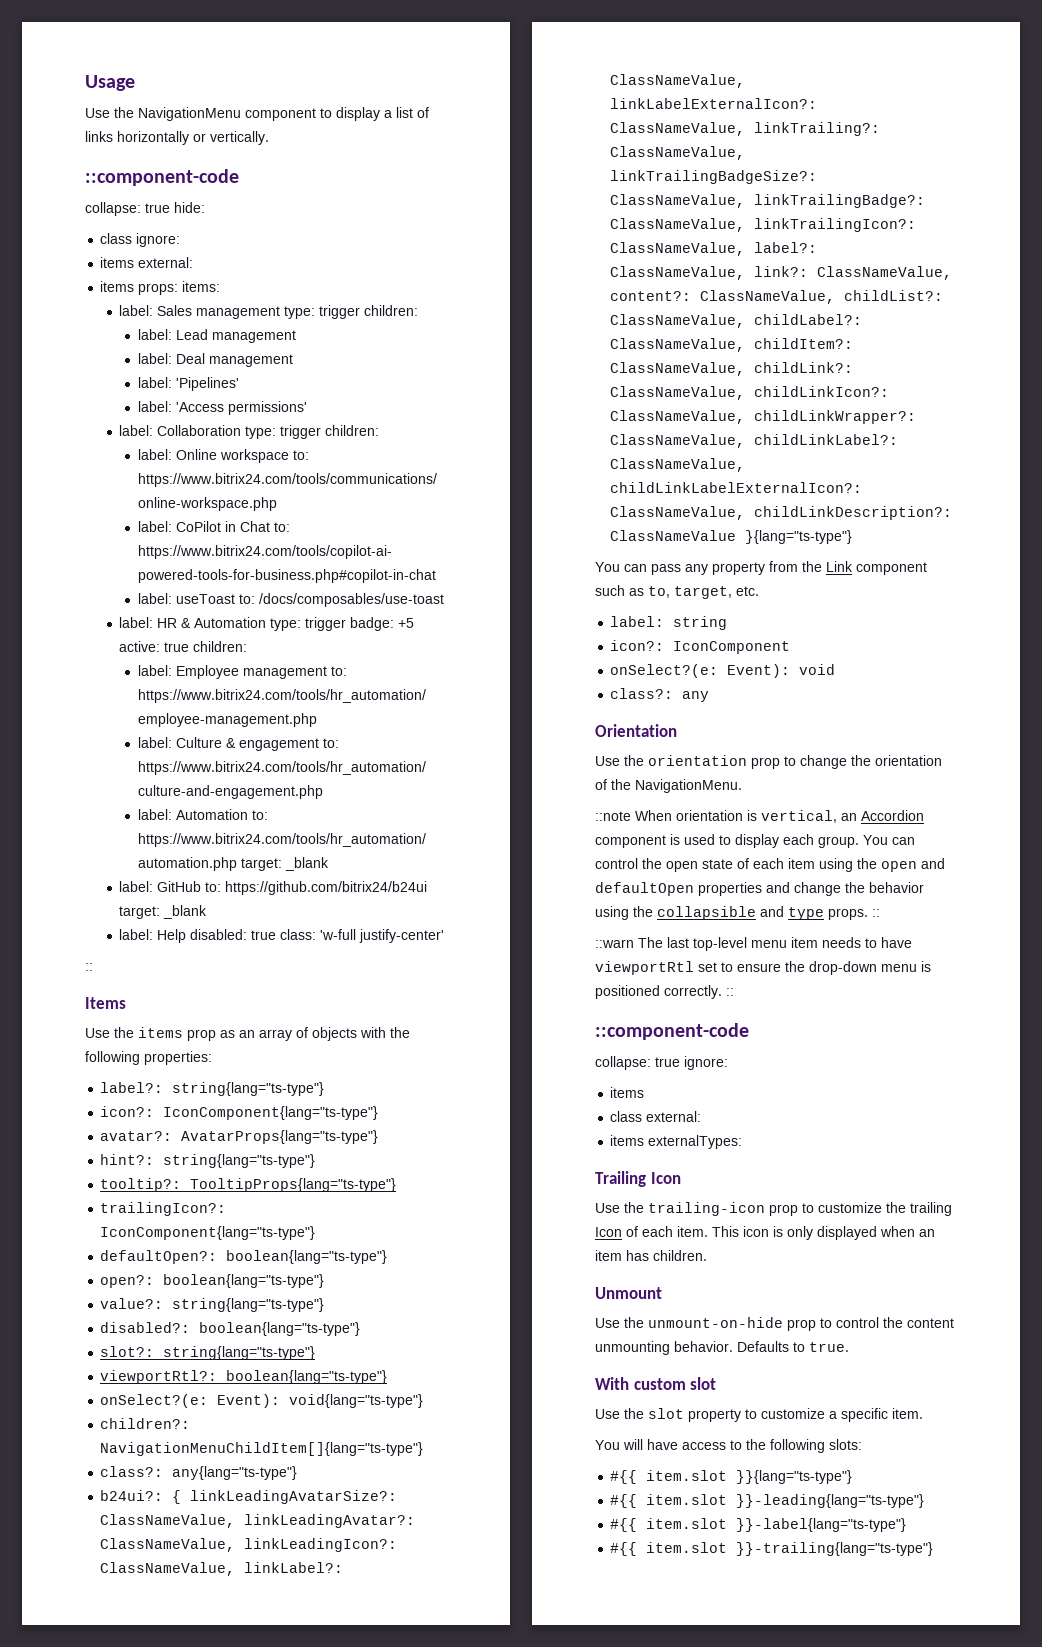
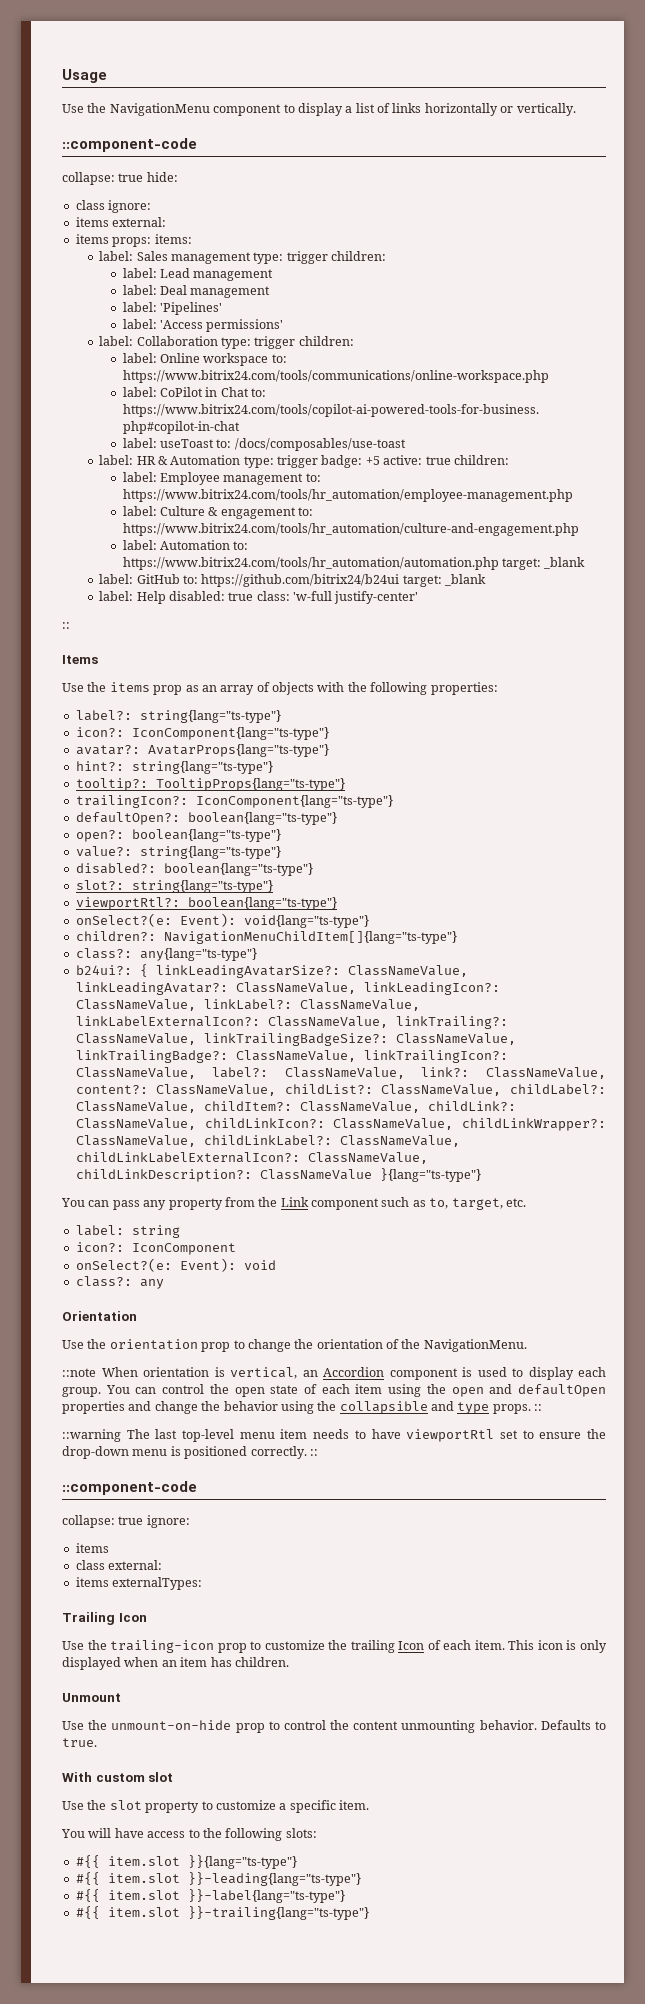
[595,939,634,948] ::warn -> [62,1429,121,1442] ::warning

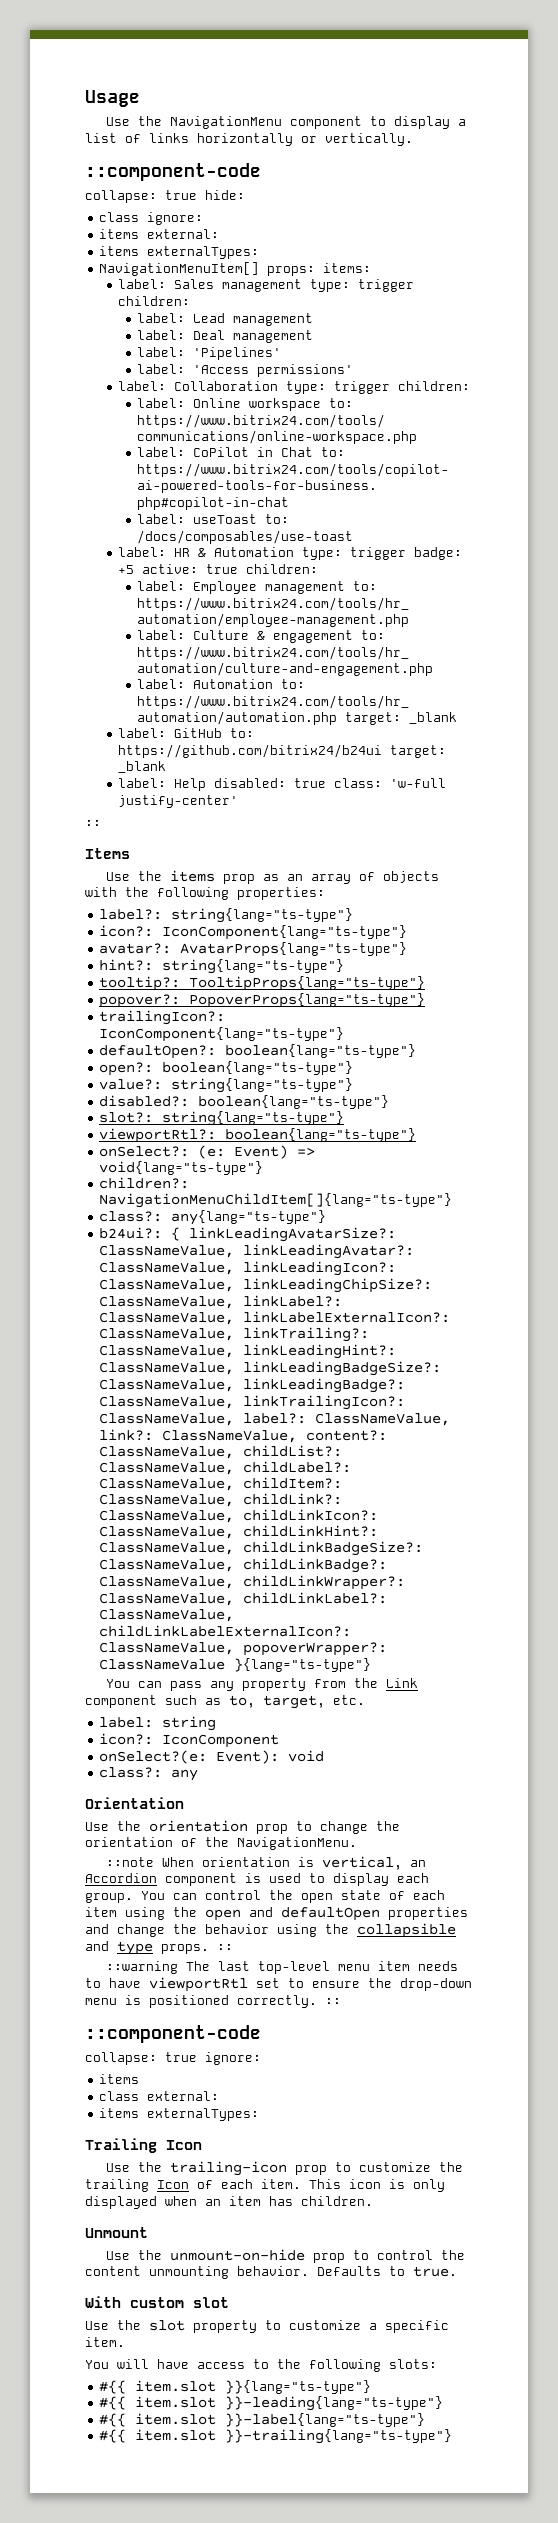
(109, 239) none -> [147,246,260,259] [99,262,260,276] externalTypes: // NavigationMenuItem[]
(345, 784) none -> [99,993,426,1008] // popover?: PopoverProps{lang="ts-type"}
[75,913,236,927] onSelect?(e: Event): -> [99,1145,316,1159] onSelect?: (e: Event) =>
(196, 1005) none -> [243,1278,433,1293] [99,1296,235,1309] linkLeadingChipSize?: ClassNameValue,
[203,1033,516,1046] [75,1050,228,1063] linkTrailingBadgeSize?: ClassNameValue, linkTrailingBadge?: -> [243,1344,397,1359] [99,1361,442,1376] [99,1378,406,1393] linkLeadingHint?: ClassNameValue, linkLeadingBadgeSize?: ClassNameValue, linkLeadingBadge?:
(454, 1124) none -> [243,1525,379,1537] [99,1541,424,1556] [99,1558,388,1573] [99,1576,235,1589] childLinkHint?: ClassNameValue, childLinkBadgeSize?: ClassNameValue, childLinkBadge?: ClassNameValue,
[75,1169,252,1182] childLinkDescription?: -> [243,1642,388,1656] popoverWrapper?:

